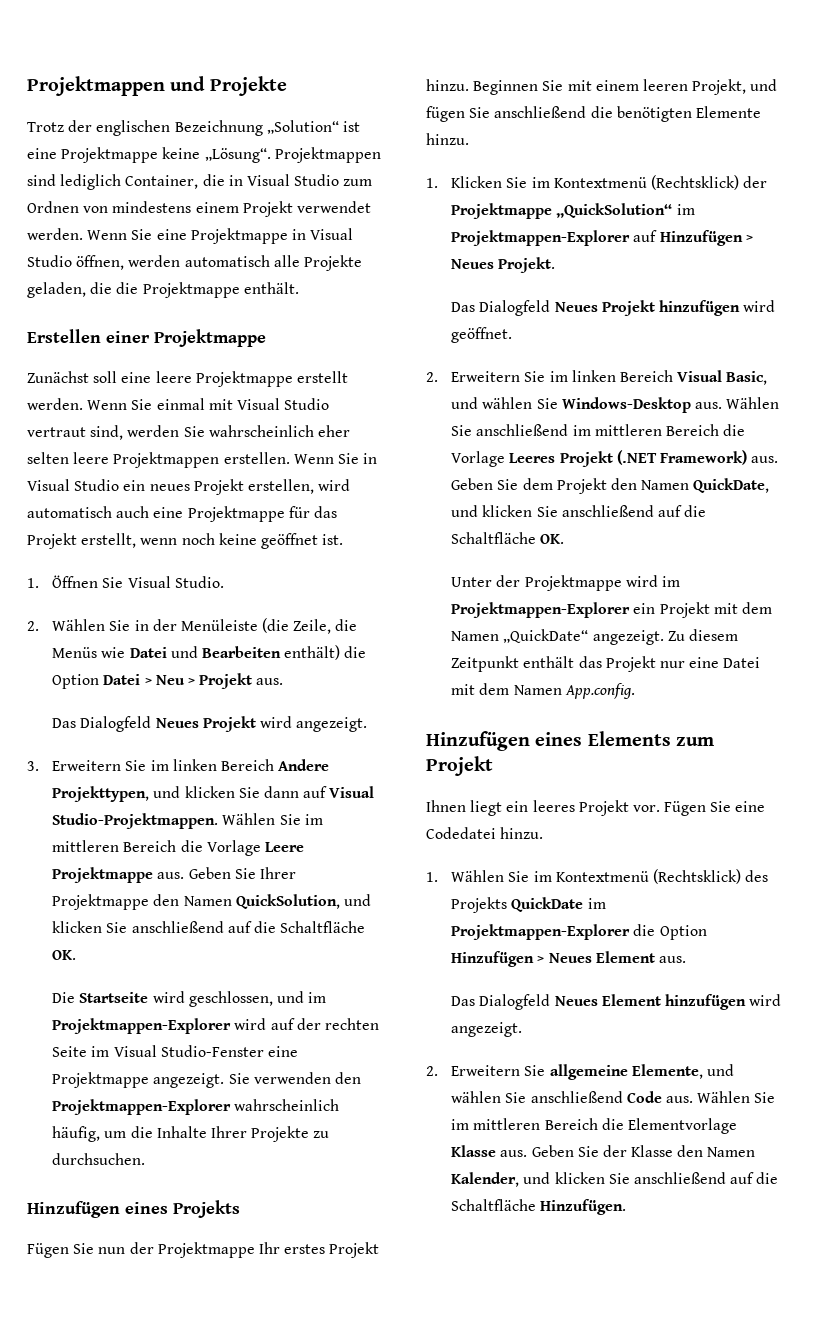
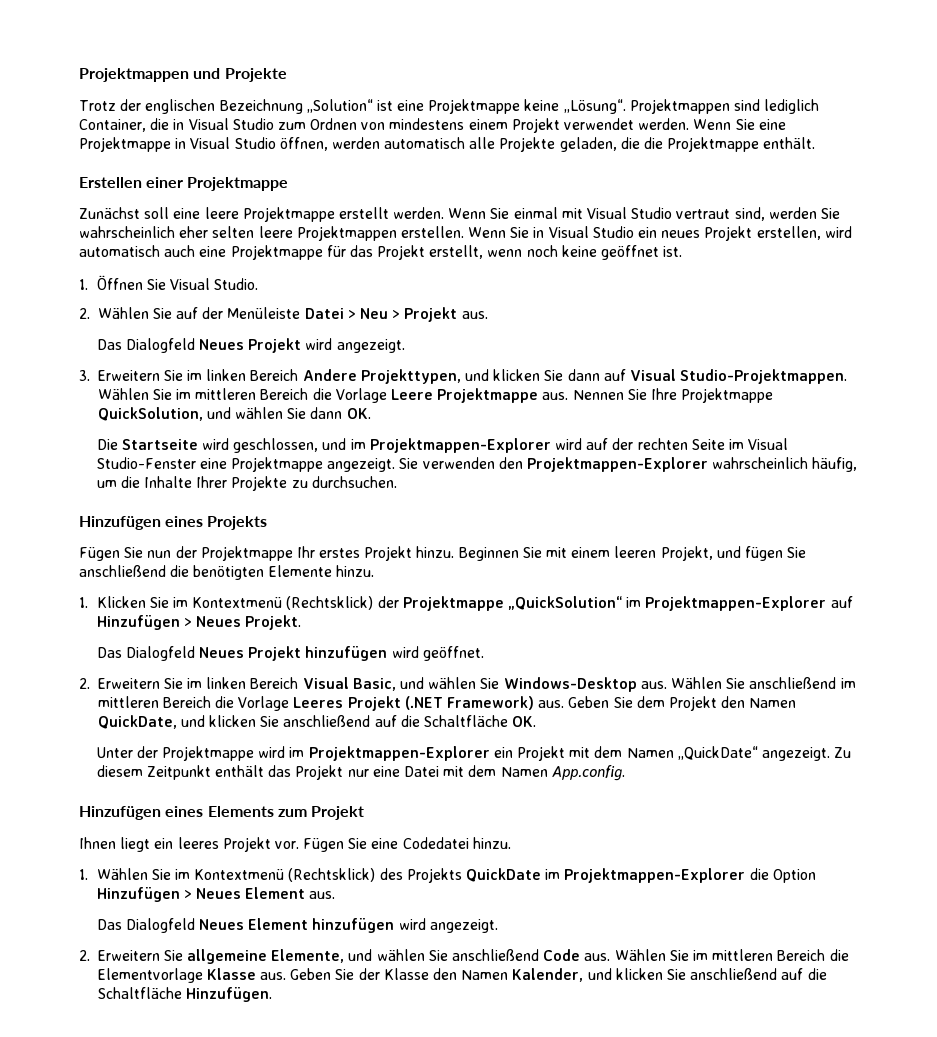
[134,620,149,631] in -> [176,307,199,319] auf
[262,618,358,634] [52,645,367,660] [52,674,100,689] (die Zeile, die Menüs wie Datei und Bearbeiten enthält) die Option -> (301, 313) none
[188,867,296,879] [52,894,371,910] [52,921,366,933] Geben Sie Ihrer Projektmappe den Namen QuickSolution, und klicken Sie anschließend auf die Schaltfläche -> [572,388,774,403] [97,407,343,421] Nennen Sie Ihre Projektmappe QuickSolution, und wählen Sie dann

